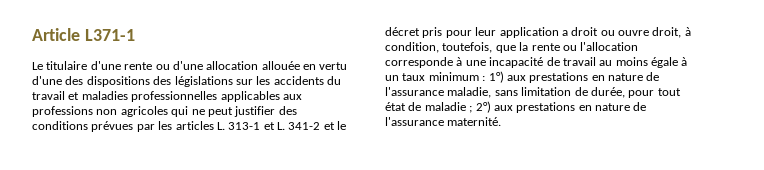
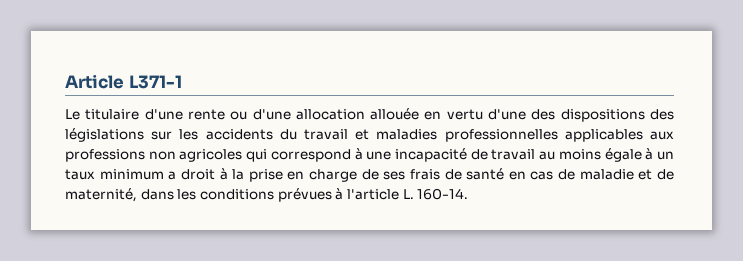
[191,106,297,117] [32,121,347,132] [385,27,691,38] [385,42,639,53] [385,57,453,68] ne peut justifier des conditions prévues par les articles L. 313-1 et L. 341-2 et le décret pris pour leur application a droit ou ouvre droit, à condition, toutefois, que la rente ou l'allocation corresponde -> [270,149,351,162] correspond
[482,71,660,83] [385,87,681,98] [385,101,647,113] [385,117,502,126] : 1°) aux prestations en nature de l'assurance maladie, sans limitation de durée, pour tout état de maladie ; 2°) aux prestations en nature de l'assurance maternité. -> [168,168,675,182] [65,188,469,202] a droit à la prise en charge de ses frais de santé en cas de maladie et de maternité, dans les conditions prévues à l'article L. 160-14.

